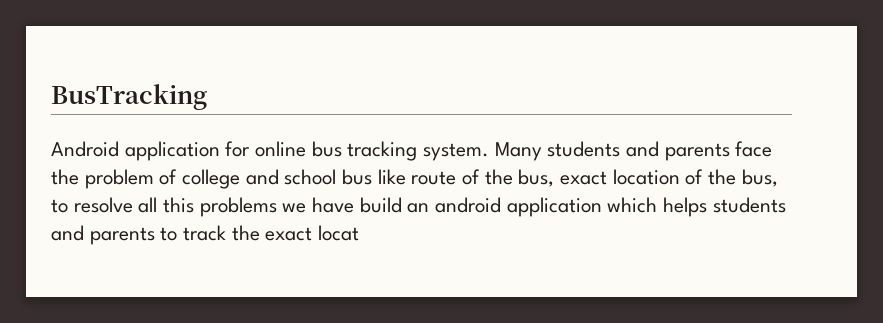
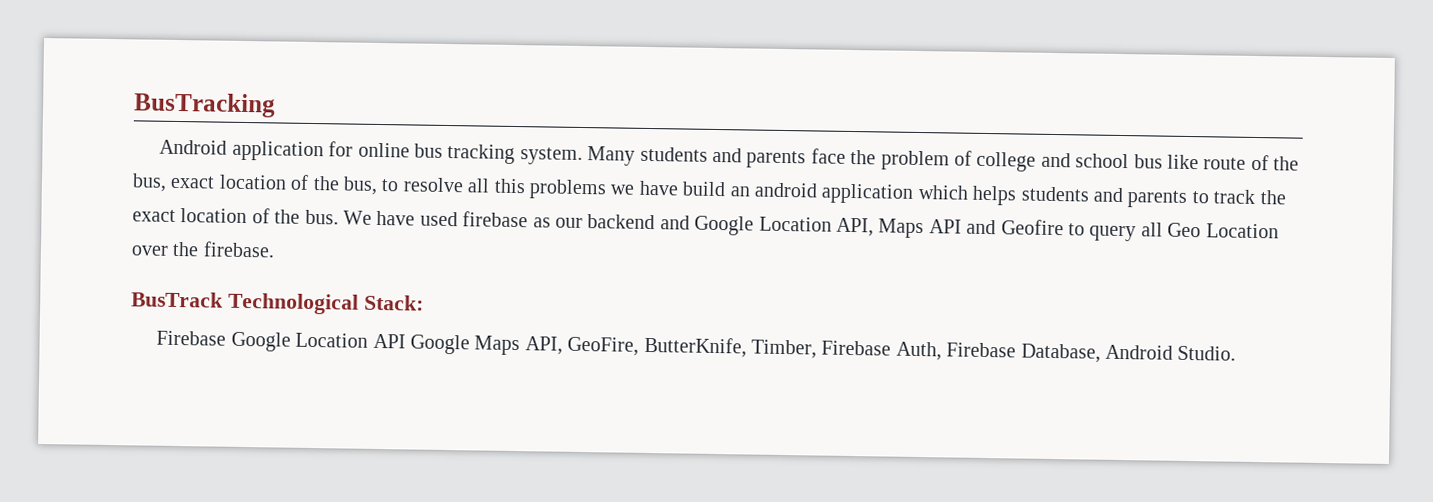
[318,225,360,241] locat -> [180,208,1279,242] [131,241,275,258] [131,291,424,315] [156,330,1237,363] location of the bus. We have used firebase as our backend and Google Location API, Maps API and Geofire to query all Geo Location over the firebase. // BusTrack Technological Stack: // Firebase Google Location API Google Maps API, GeoFire, ButterKnife, Timber, Firebase Auth, Firebase Database, Android Studio.

